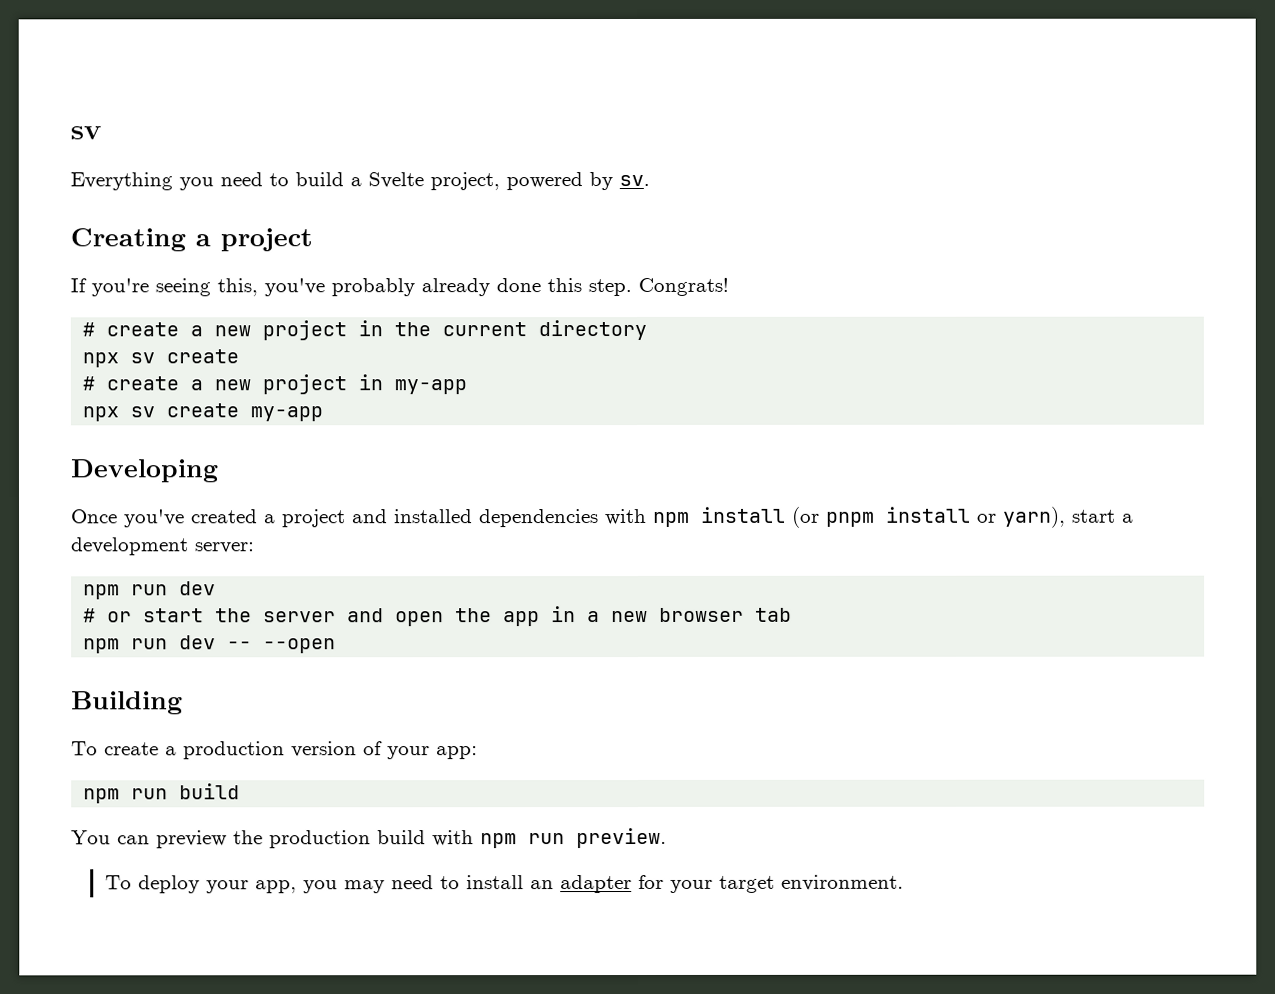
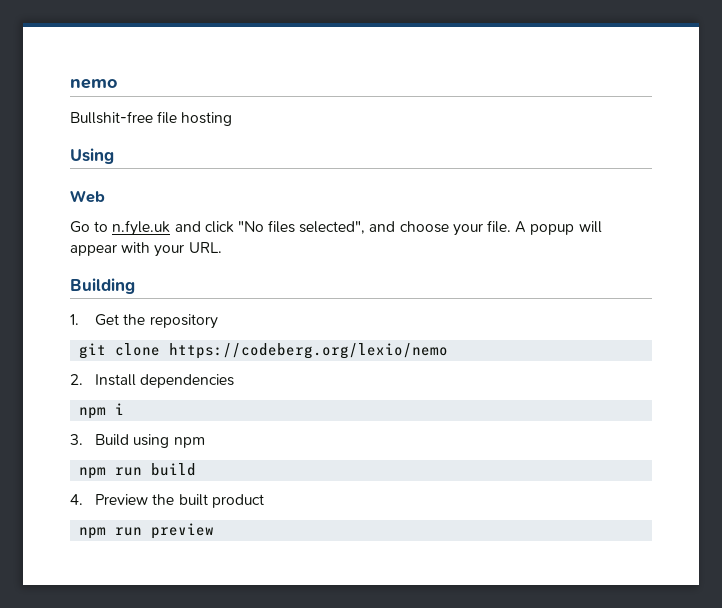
[70,126,102,140] [70,172,650,191] [70,228,313,252] [70,277,729,297] [82,319,648,341] [82,349,240,368] [82,374,468,395] [82,403,324,422] [70,459,218,483] [71,506,1134,528] [71,537,255,556] [83,581,217,600] [83,606,793,627] [83,635,337,654] [71,691,183,715] [71,741,478,760] [83,783,241,804] [71,827,667,849] [104,874,904,894] sv // Everything you need to build a Svelte project, powered by sv. // Creating a project // If you're seeing this, you've probably already done this step. Congrats! // # create a new project in the current directory // npx sv create // # create a new project in my-app // npx sv create my-app // Developing // Once you've created a project and installed dependencies with npm install (or pnpm install or yarn), start a development server: // npm run dev // # or start the server and open the app in a new browser tab // npm run dev -- --open // Building // To create a production version of your app: // npm run build // You can preview the production build with npm run preview. // To deploy your app, you may need to install an adapter for your target environment. -> [70,79,118,89] [70,111,233,126] [70,148,114,164] [70,190,105,203] [70,220,602,236] [70,242,222,257] [70,278,135,294] [70,314,218,329] [79,343,449,359] [70,374,235,388] [79,403,125,419] [70,434,205,448] [79,463,197,479] [70,494,264,508] [79,523,215,539] nemo // Bullshit-free file hosting // Using // Web // Go to n.fyle.uk and click "No files selected", and choose your file. A popup will appear with your URL. // Building // 1. Get the repository // git clone https://codeberg.org/lexio/nemo // 2. Install dependencies // npm i // 3. Build using npm // npm run build // 4. Preview the built product // npm run preview

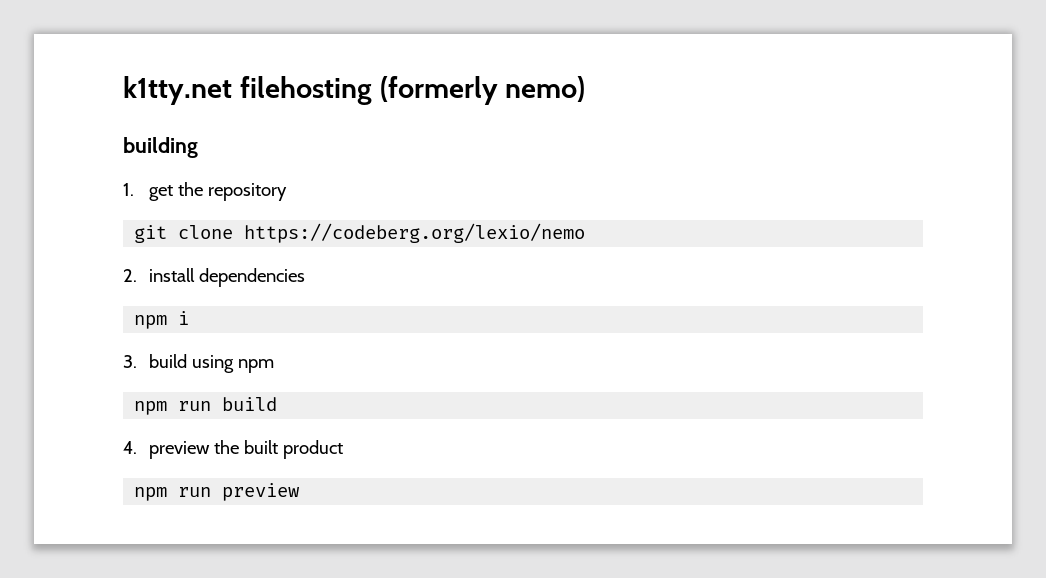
[70,79,118,89] [70,111,233,126] [70,148,114,164] [70,190,105,203] [70,220,602,236] [70,242,222,257] [70,278,135,294] nemo // Bullshit-free file hosting // Using // Web // Go to n.fyle.uk and click "No files selected", and choose your file. A popup will appear with your URL. // Building -> [123,76,586,105] [123,137,198,158] k1tty.net filehosting (formerly nemo) // building
[95,314,120,326] Get -> [148,185,173,201] get
[95,374,137,386] Install -> [148,268,195,282] install
[95,434,130,446] Build -> [148,354,187,368] build
[95,494,149,505] Preview -> [148,441,210,459] preview

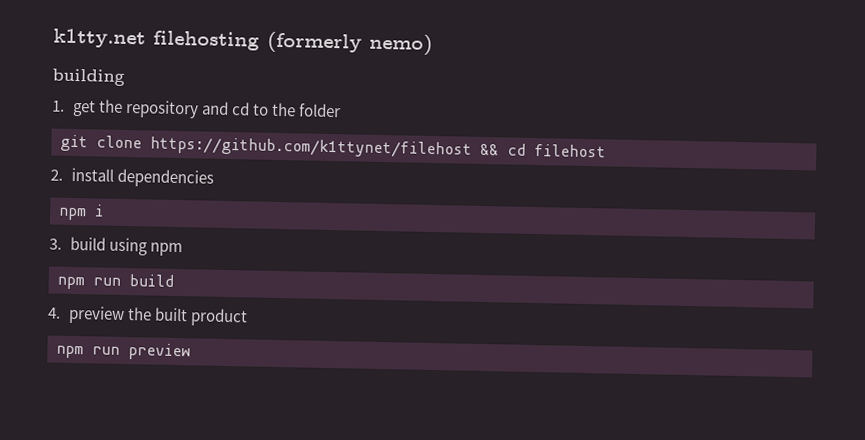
[134,223,586,243] // git clone https://codeberg.org/lexio/nemo -> [202,101,342,118] [60,134,606,159] and cd to the folder // git clone https://github.com/k1ttynet/filehost && cd filehost

